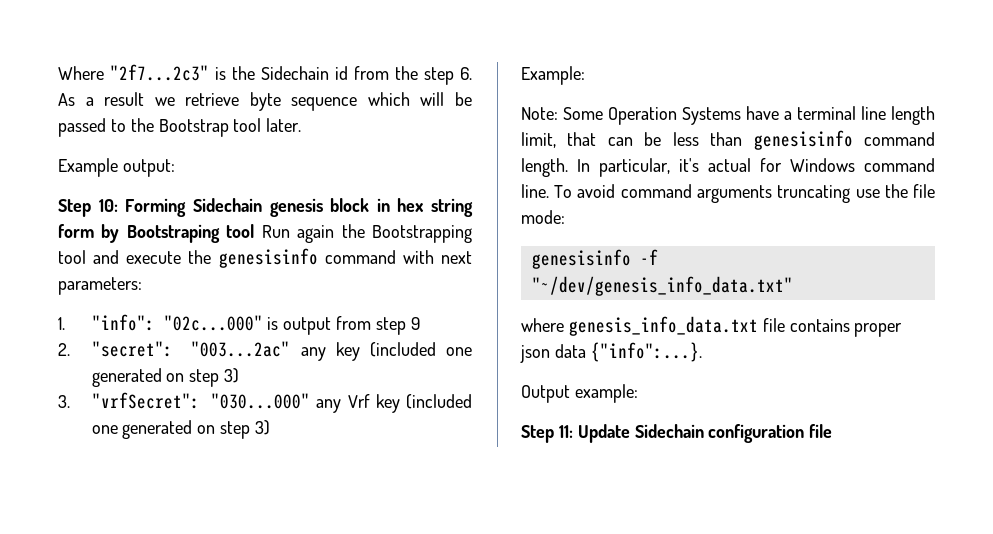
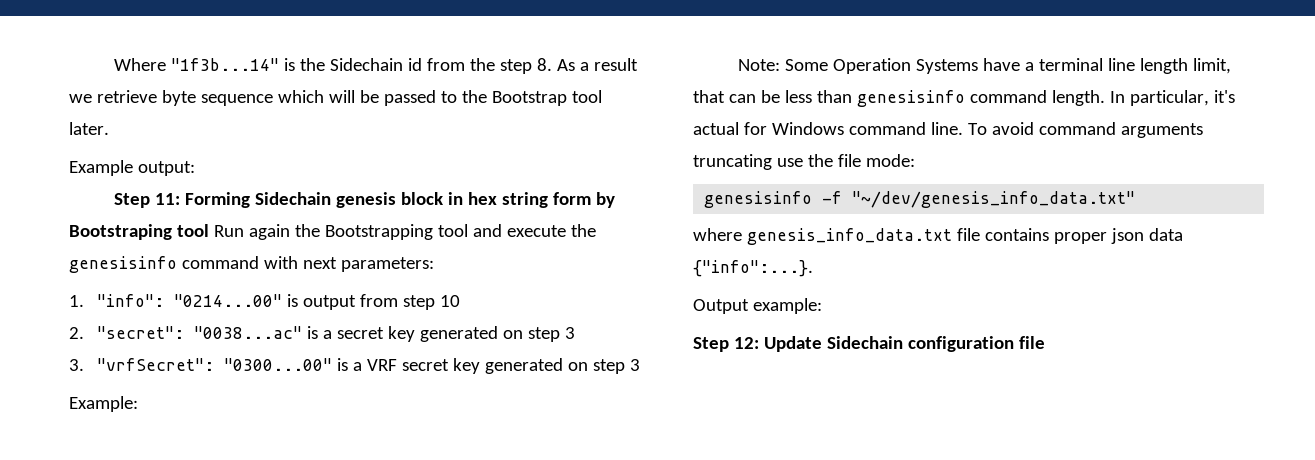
[110,64,209,81] "2f7...2c3" -> [171,58,280,71] "1f3b...14"
[460,67,472,80] 6. -> [537,58,553,71] 8.
[98,199,118,212] 10: -> [155,193,181,205] 11:
[163,315,263,331] "02c...000" -> [173,294,282,307] "0214...00"
[410,317,420,330] 9 -> [439,295,460,307] 10
[191,341,472,361] [91,368,240,387] "003...2ac" any key (included one generated on step 3) -> [193,326,575,342] "0038...ac" is a secret key generated on step 3
[211,393,473,413] [91,420,271,439] "030...000" any Vrf key (included one generated on step 3) -> [223,358,640,374] "0300...00" is a VRF secret key generated on step 3
[558,425,573,438] 11: -> [733,337,759,349] 12:

